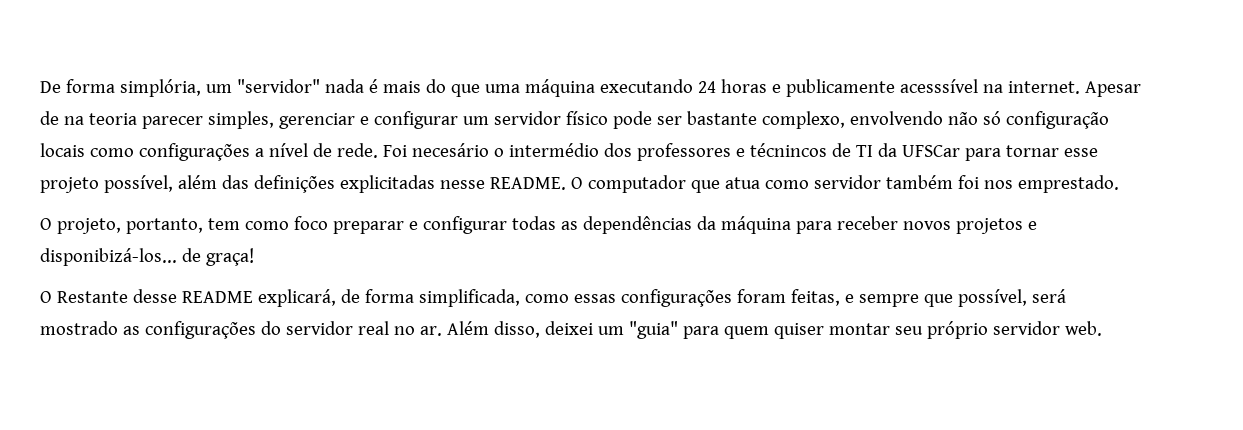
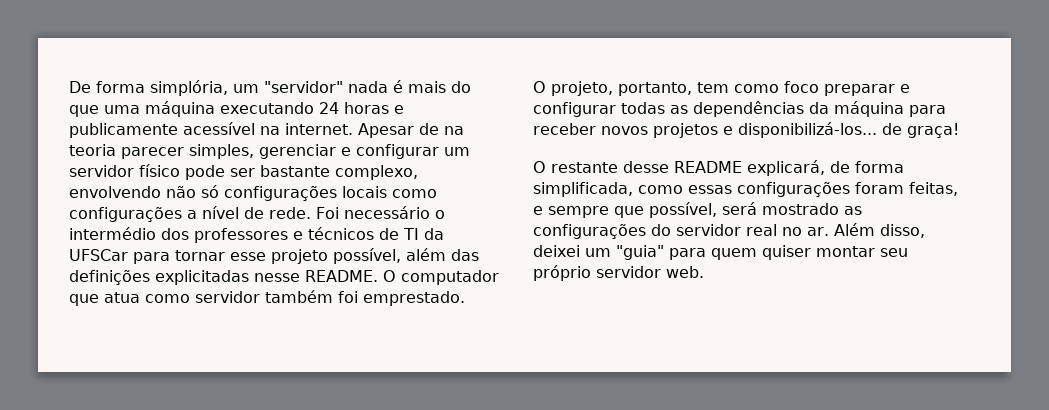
[899,79,978,93] acesssível -> [183,122,255,135] acessível
[1005,111,1109,129] configuração -> [224,186,337,201] configurações
[411,143,489,157] necesário -> [344,206,430,219] necessário
[749,143,827,157] técnincos -> [308,227,374,240] técnicos
[983,180,1013,189] nos -> (358, 297) none
[40,248,177,266] disponibizá-los... -> [738,122,877,138] disponibilizá-los...
[56,291,128,303] Restante -> [551,162,618,173] restante

